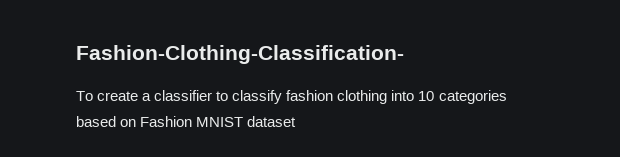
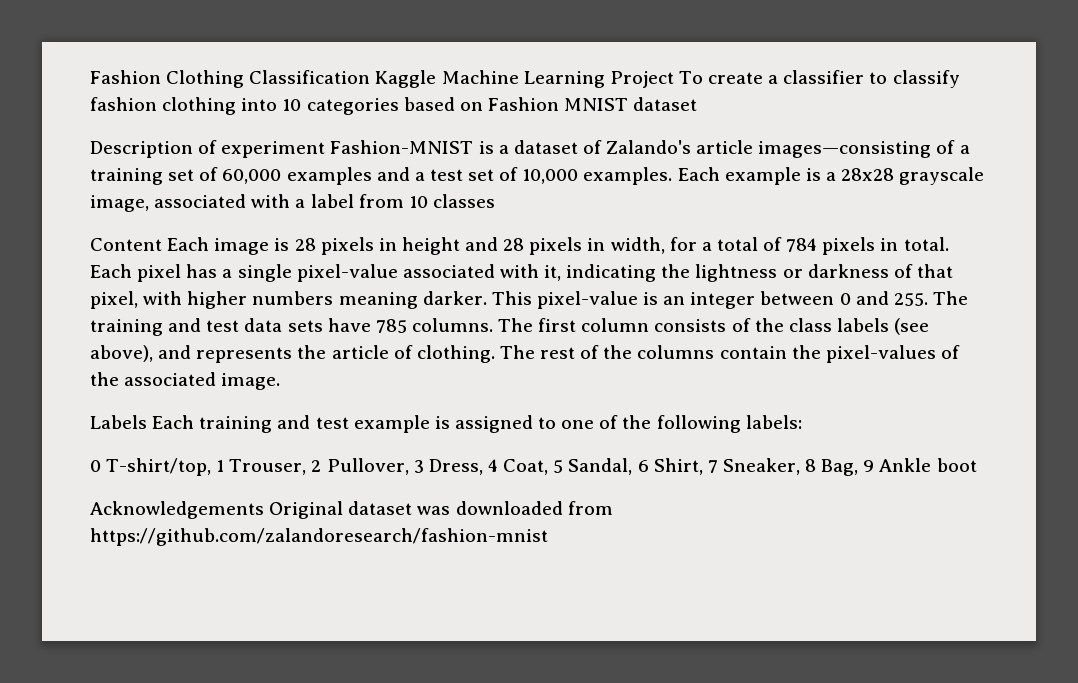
[76,45,404,64] Fashion-Clothing-Classification- // -> [90,70,674,88] Fashion Clothing Classification Kaggle Machine Learning Project
(297, 121) none -> [90,140,970,158] [90,167,985,185] [90,194,495,212] [90,237,949,255] [90,264,953,282] [90,291,968,309] [90,318,930,336] [90,345,960,363] [90,372,281,390] [90,415,802,433] [90,458,977,476] [90,501,613,519] [90,528,548,546] // Description of experiment Fashion-MNIST is a dataset of Zalando's article images—consisting of a training set of 60,000 examples and a test set of 10,000 examples. Each example is a 28x28 grayscale image, associated with a label from 10 classes // Content Each image is 28 pixels in height and 28 pixels in width, for a total of 784 pixels in total. Each pixel has a single pixel-value associated with it, indicating the lightness or darkness of that pixel, with higher numbers meaning darker. This pixel-value is an integer between 0 and 255. The training and test data sets have 785 columns. The first column consists of the class labels (see above), and represents the article of clothing. The rest of the columns contain the pixel-values of the associated image. // Labels Each training and test example is assigned to one of the following labels: // 0 T-shirt/top, 1 Trouser, 2 Pullover, 3 Dress, 4 Coat, 5 Sandal, 6 Shirt, 7 Sneaker, 8 Bag, 9 Ankle boot // Acknowledgements Original dataset was downloaded from https://github.com/zalandoresearch/fashion-mnist

